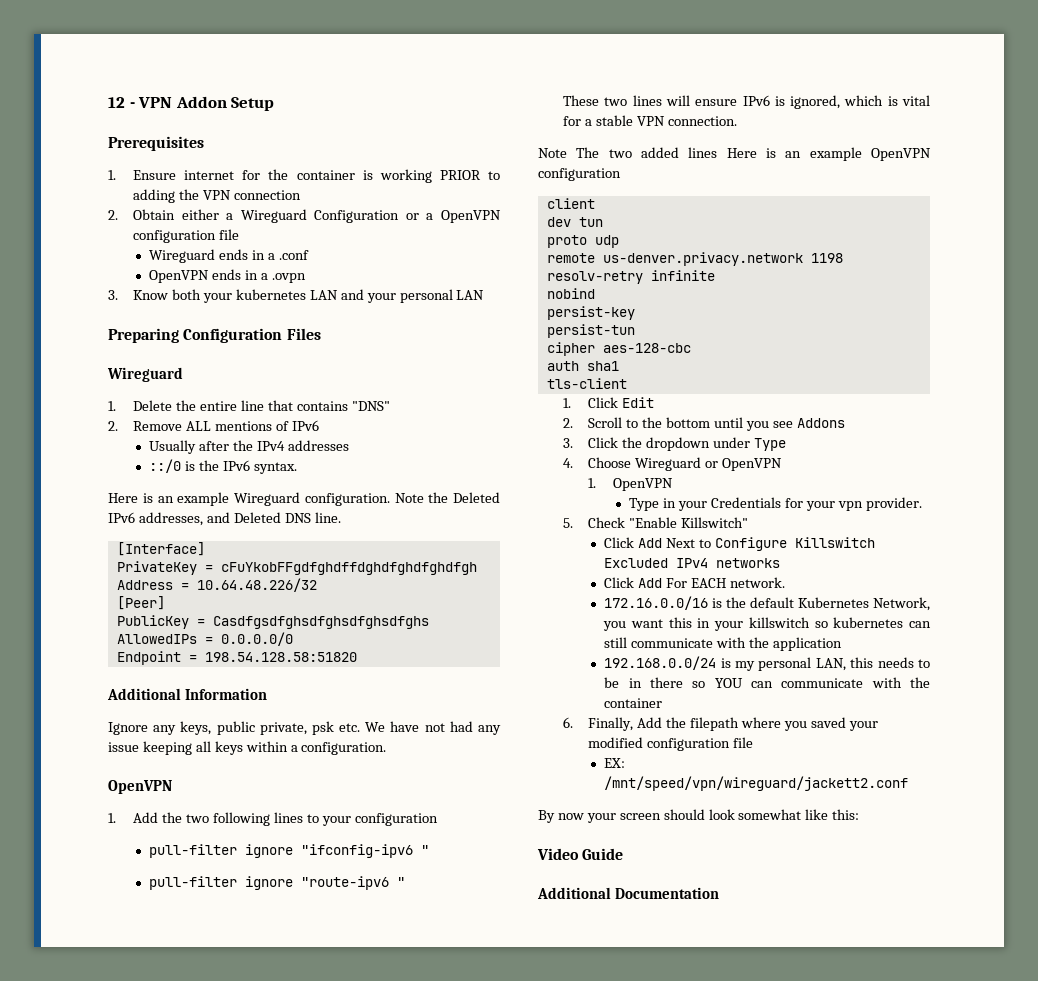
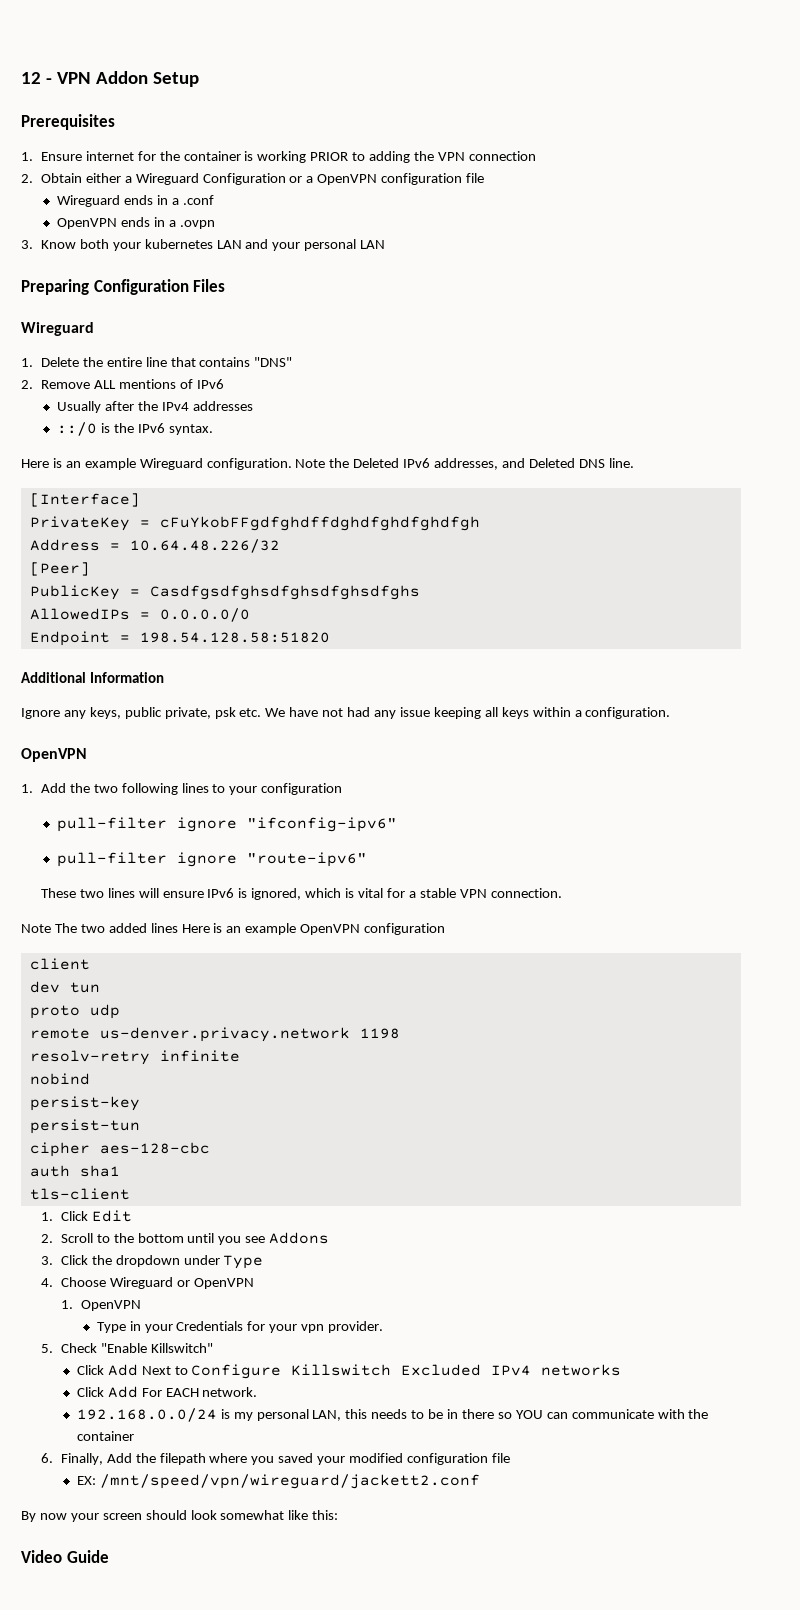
[301,844,430,858] [149,876,406,890] "ifconfig-ipv6 " // pull-filter ignore "route-ipv6 " -> [246,817,397,832] [56,852,367,867] "ifconfig-ipv6" // pull-filter ignore "route-ipv6"
[604,596,930,611] [603,617,931,631] [604,637,842,651] // 172.16.0.0/16 is the default Kubernetes Network, you want this in your killswitch so kubernetes can still communicate with the application -> (258, 1392) none
[537,887,719,899] // Additional Documentation -> (109, 1556) none

